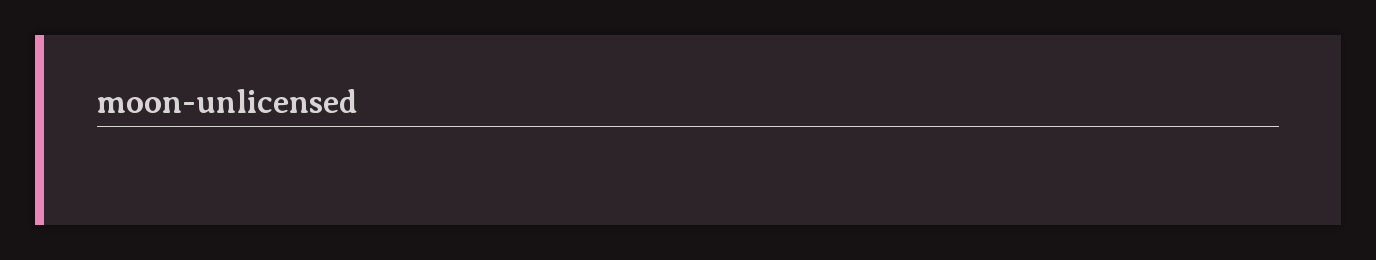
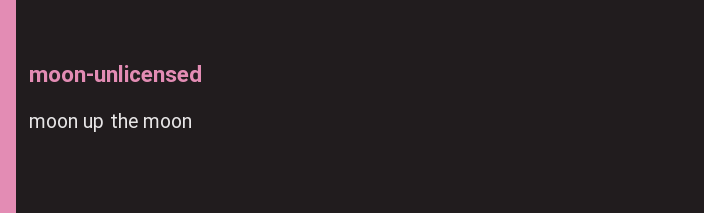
(358, 101) none -> [29,113,192,132] // moon up the moon

